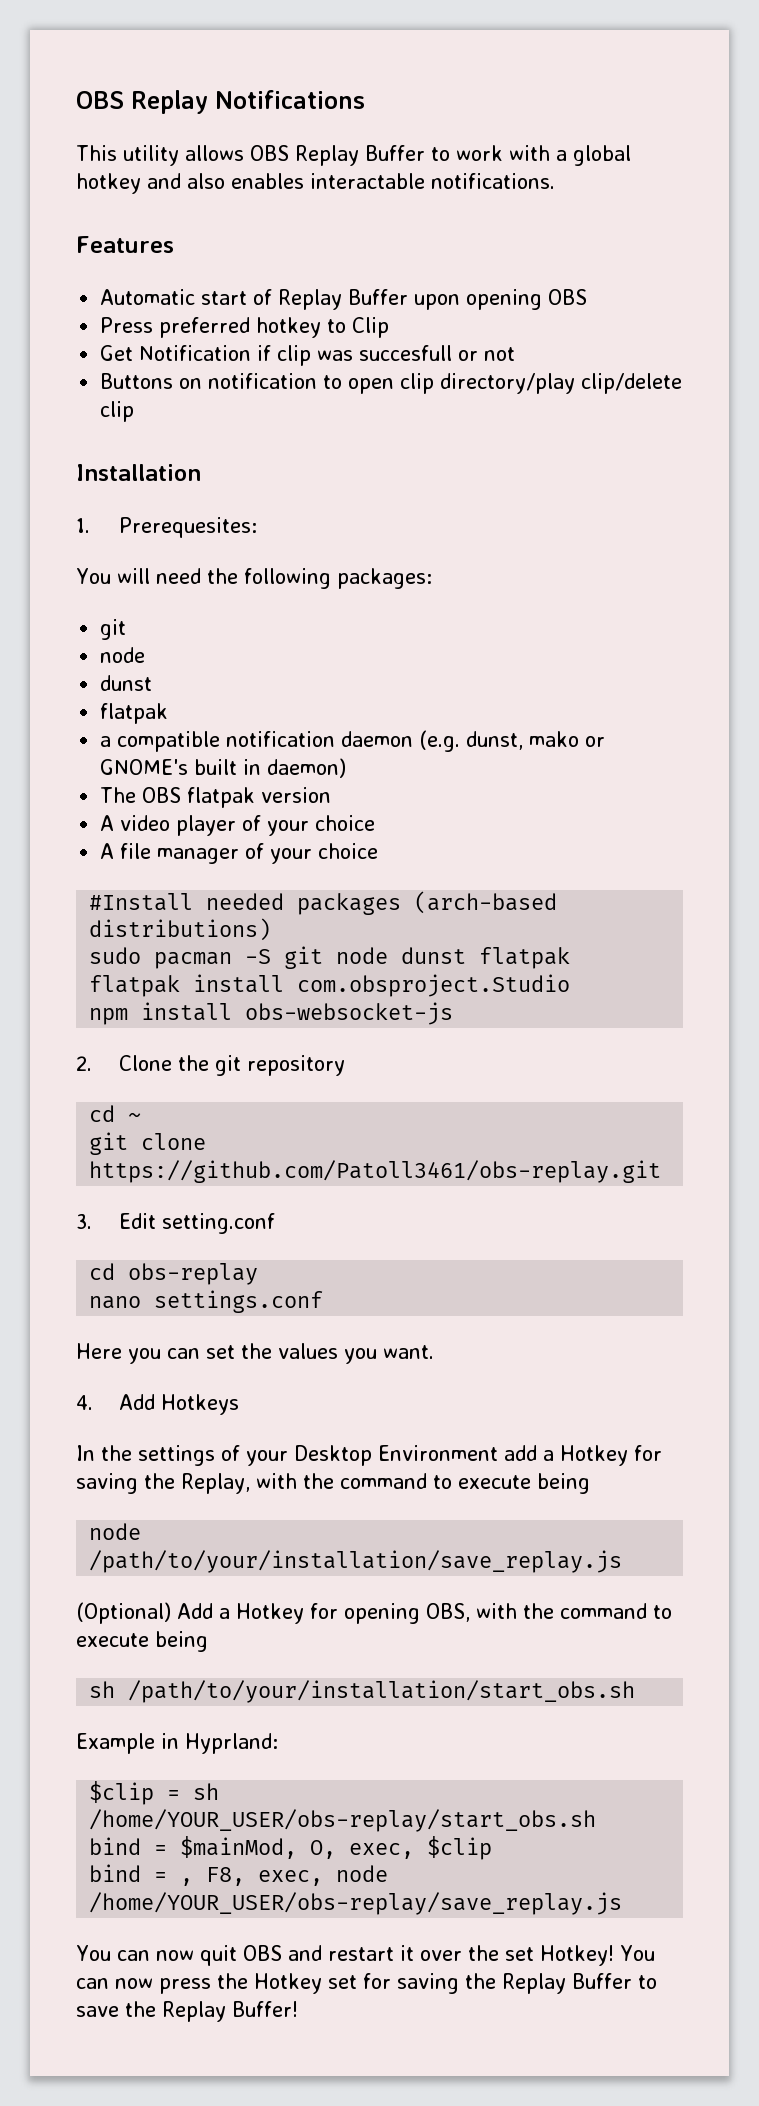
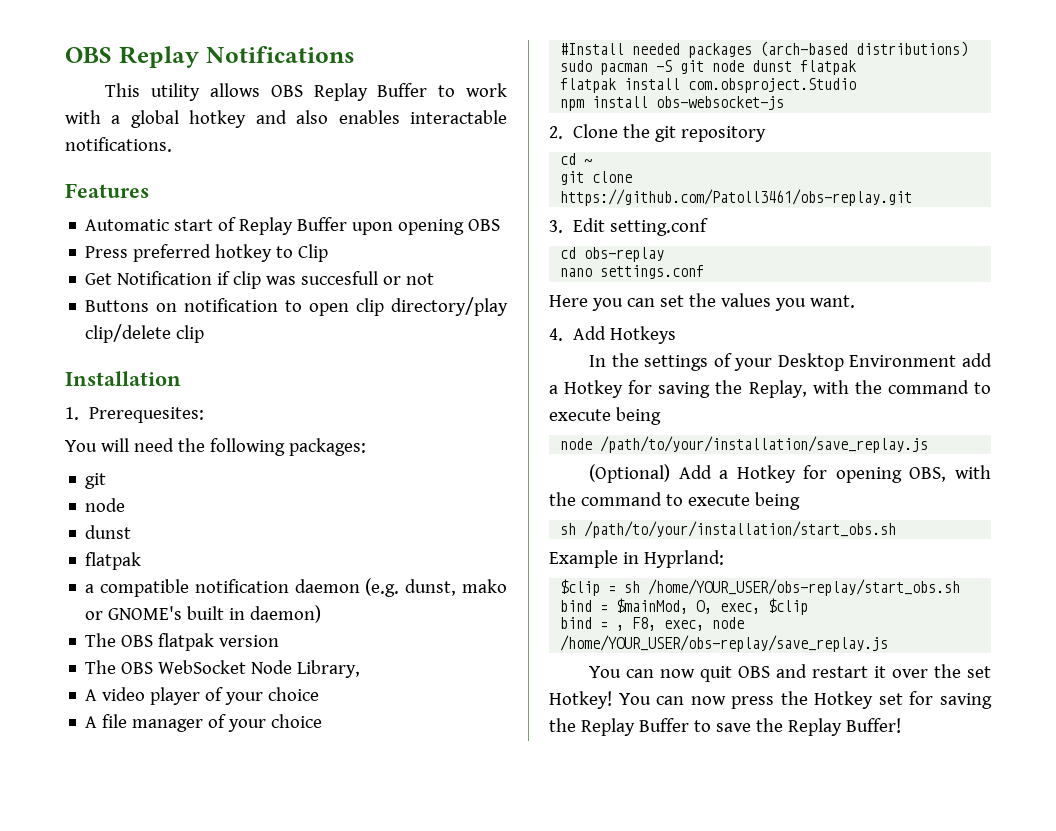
(332, 795) none -> [85,660,361,678] // The OBS WebSocket Node Library,

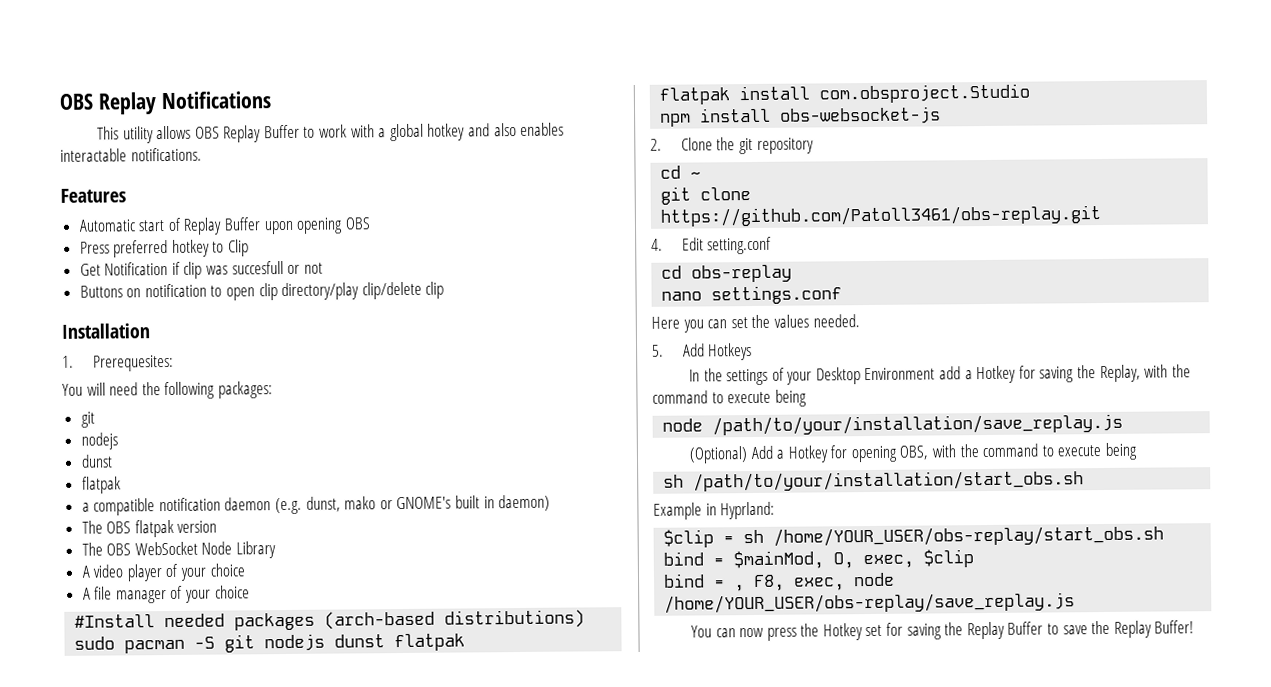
[85,498,126,512] node -> [80,432,118,450] nodejs
[297,660,361,678] Library, -> [236,541,277,559] Library
[712,60,745,72] node -> [264,633,326,652] nodejs
[549,220,563,233] 3. -> [651,238,663,251] 4.
[774,295,855,311] [549,328,563,341] you want. // 4. -> [812,314,860,328] [652,344,664,357] needed. // 5.
[700,664,992,682] [549,691,726,709] quit OBS and restart it over the set Hotkey! You can now -> (765, 632) none

